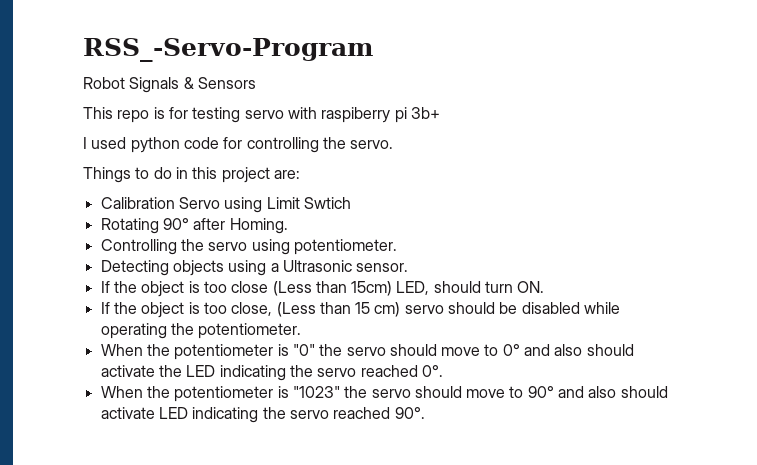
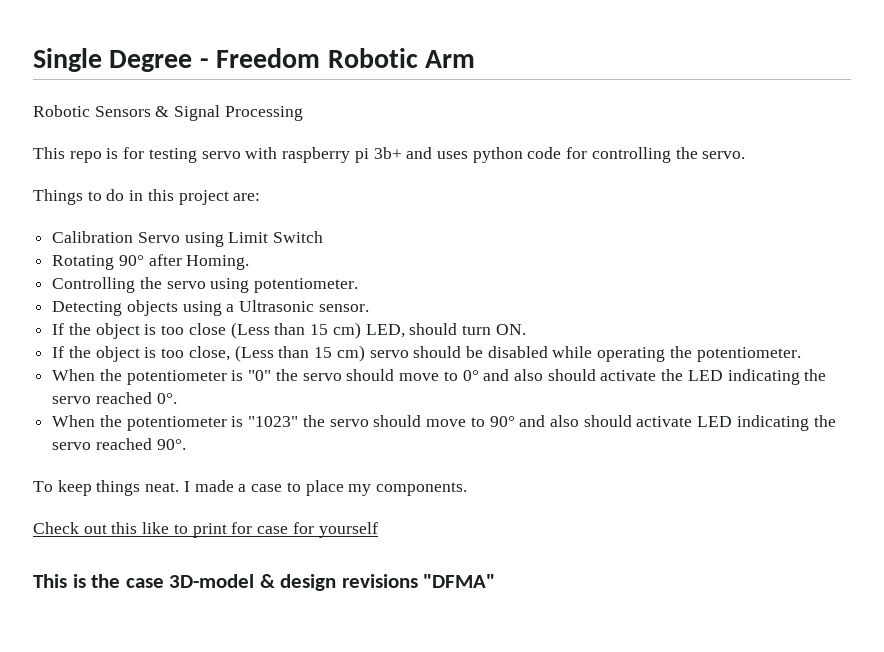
[83,38,373,62] [83,77,256,93] RSS_-Servo-Program // Robot Signals & Sensors -> [33,48,476,72] [33,105,303,121] Single Degree - Freedom Robotic Arm // Robotic Sensors & Signal Processing
[321,107,391,123] raspiberry -> [282,147,351,163] raspberry
[83,137,127,149] // I used -> [406,147,468,159] and uses
[303,197,351,209] Swtich -> [273,231,324,243] Switch
[351,281,393,296] 15cm) -> [310,322,361,339] 15 cm)
(425, 413) none -> [33,480,467,496] [33,522,378,538] [33,574,496,591] // To keep things neat. I made a case to place my components. // Check out this like to print for case for yourself // This is the case 3D-model & design revisions "DFMA"

